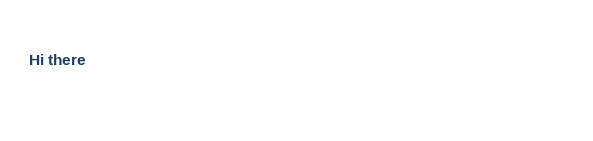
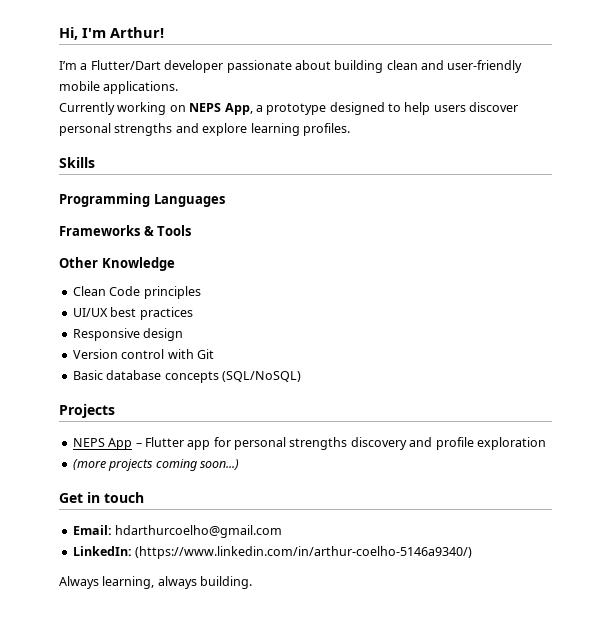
[29,54,87,65] Hi there -> [59,27,164,40] [59,60,523,73] [59,81,179,94] [59,102,519,115] [59,123,350,136] [59,157,95,168] [59,193,225,207] [59,225,192,236] [59,257,175,271] [72,286,201,299] [72,307,193,320] [72,328,184,341] [72,349,214,359] [72,370,301,383] [59,404,115,418] [72,437,546,450] [72,459,239,471] [59,492,144,503] [72,525,283,538] [72,546,473,559] [59,576,253,589] Hi, I'm Arthur! // I’m a Flutter/Dart developer passionate about building clean and user-friendly mobile applications. // Currently working on NEPS App, a prototype designed to help users discover personal strengths and explore learning profiles. // Skills // Programming Languages // Frameworks & Tools // Other Knowledge // Clean Code principles // UI/UX best practices // Responsive design // Version control with Git // Basic database concepts (SQL/NoSQL) // Projects // NEPS App – Flutter app for personal strengths discovery and profile exploration // (more projects coming soon...) // Get in touch // Email: hdarthurcoelho@gmail.com // LinkedIn: (https://www.linkedin.com/in/arthur-coelho-5146a9340/) // Always learning, always building.

